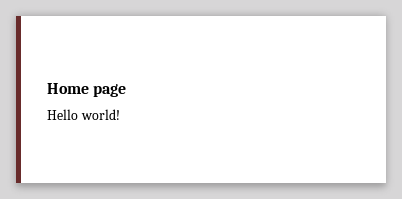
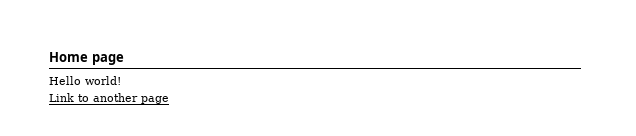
(120, 114) none -> [49,93,169,104] // Link to another page

